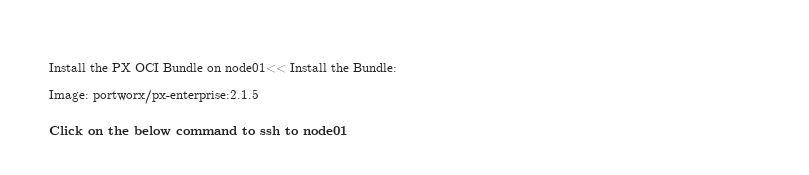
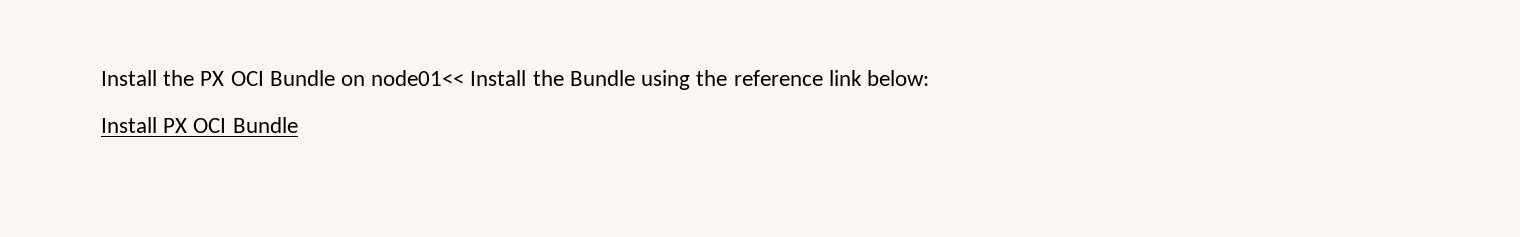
[353,63,397,72] [49,89,259,105] [49,126,347,136] Bundle: // Image: portworx/px-enterprise:2.1.5 // Click on the below command to ssh to node01 -> [569,70,929,90] [101,117,298,133] Bundle using the reference link below: // Install PX OCI Bundle

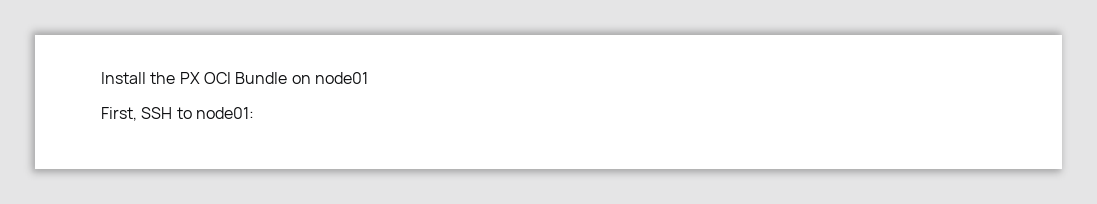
[371,70,929,90] [101,117,298,133] node01<< Install the Bundle using the reference link below: // Install PX OCI Bundle -> [314,72,368,84] [101,107,254,121] node01 // First, SSH to node01:

